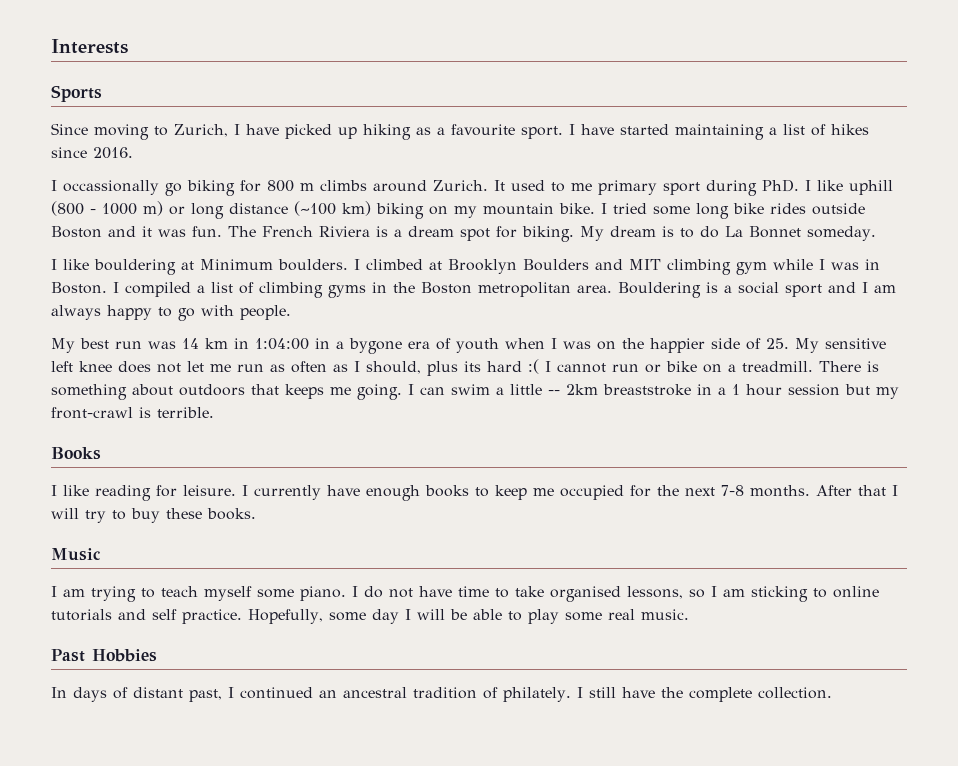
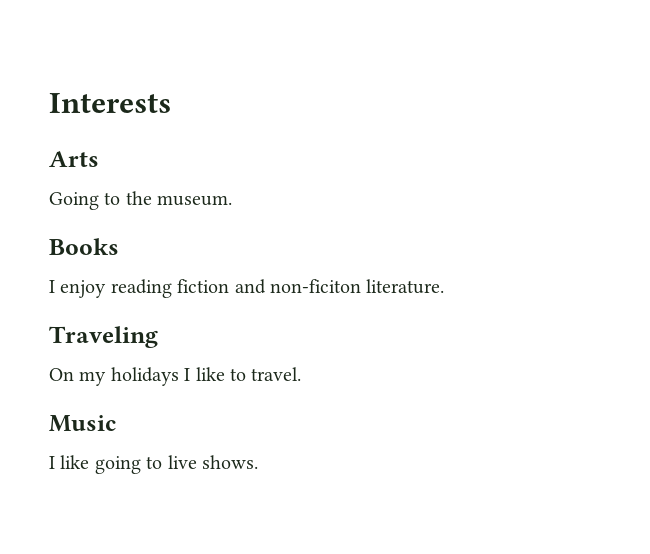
[51,85,102,102] [51,123,869,140] [51,147,133,159] [51,179,893,196] [51,201,865,219] [51,226,876,242] [51,259,880,275] [51,282,896,298] [51,305,291,321] [51,338,886,354] [51,359,879,376] [51,384,899,400] [51,407,214,419] [51,447,101,460] [51,485,898,501] [51,508,256,523] [51,548,101,561] [51,586,879,602] [51,609,689,624] [51,649,157,662] [51,687,832,702] Sports // Since moving to Zurich, I have picked up hiking as a favourite sport. I have started maintaining a list of hikes since 2016. // I occassionally go biking for 800 m climbs around Zurich. It used to me primary sport during PhD. I like uphill (800 - 1000 m) or long distance (~100 km) biking on my mountain bike. I tried some long bike rides outside Boston and it was fun. The French Riviera is a dream spot for biking. My dream is to do La Bonnet someday. // I like bouldering at Minimum boulders. I climbed at Brooklyn Boulders and MIT climbing gym while I was in Boston. I compiled a list of climbing gyms in the Boston metropolitan area. Bouldering is a social sport and I am always happy to go with people. // My best run was 14 km in 1:04:00 in a bygone era of youth when I was on the happier side of 25. My sensitive left knee does not let me run as often as I should, plus its hard :( I cannot run or bike on a treadmill. There is something about outdoors that keeps me going. I can swim a little -- 2km breaststroke in a 1 hour session but my front-crawl is terrible. // Books // I like reading for leisure. I currently have enough books to keep me occupied for the next 7-8 months. After that I will try to buy these books. // Music // I am trying to teach myself some piano. I do not have time to take organised lessons, so I am sticking to online tutorials and self practice. Hopefully, some day I will be able to play some real music. // Past Hobbies // In days of distant past, I continued an ancestral tradition of philately. I still have the complete collection. -> [49,151,99,167] [49,191,233,210] [49,238,119,255] [49,279,445,298] [49,326,158,348] [49,367,302,386] [49,415,116,432] [49,455,258,474] Arts // Going to the museum. // Books // I enjoy reading fiction and non-ficiton literature. // Traveling // On my holidays I like to travel. // Music // I like going to live shows.

